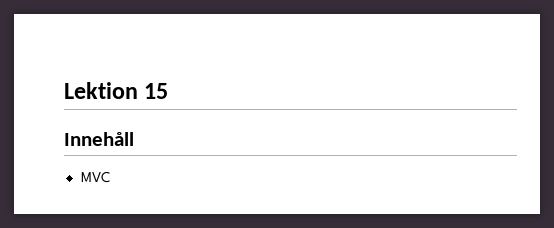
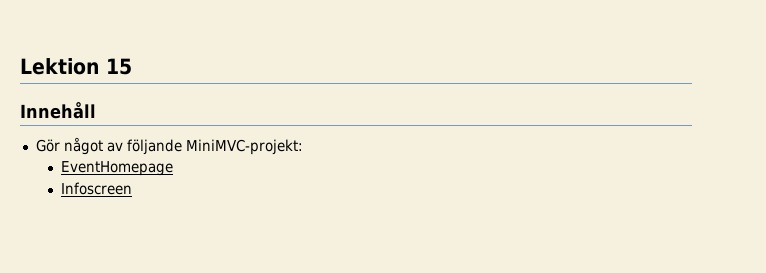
[80,171,110,183] MVC -> [35,137,303,155] [60,161,173,176] [60,182,132,195] Gör något av följande MiniMVC-projekt: // EventHomepage // Infoscreen

